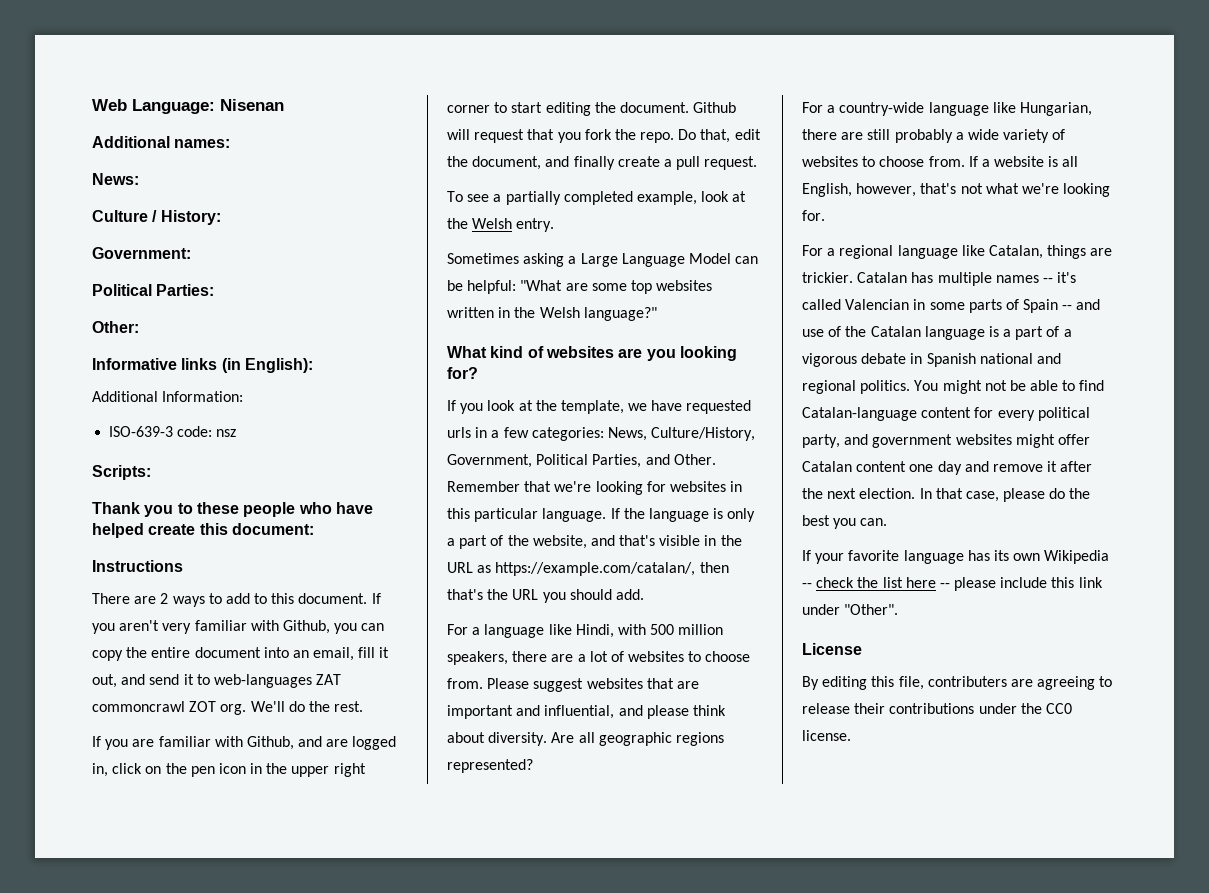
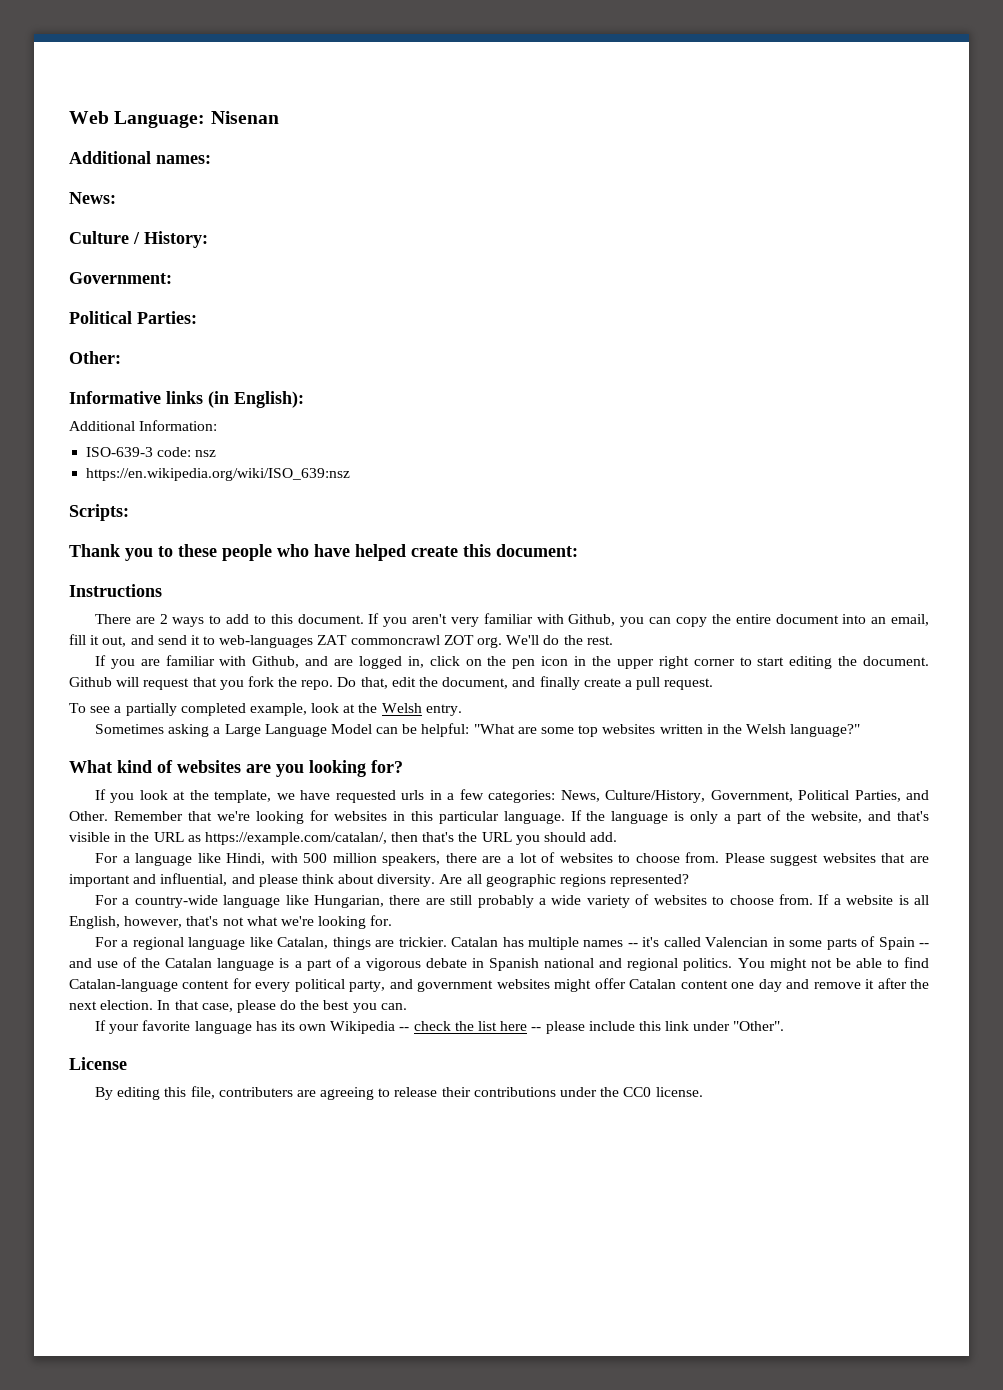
(237, 433) none -> [86,468,351,481] // https://en.wikipedia.org/wiki/ISO_639:nsz

